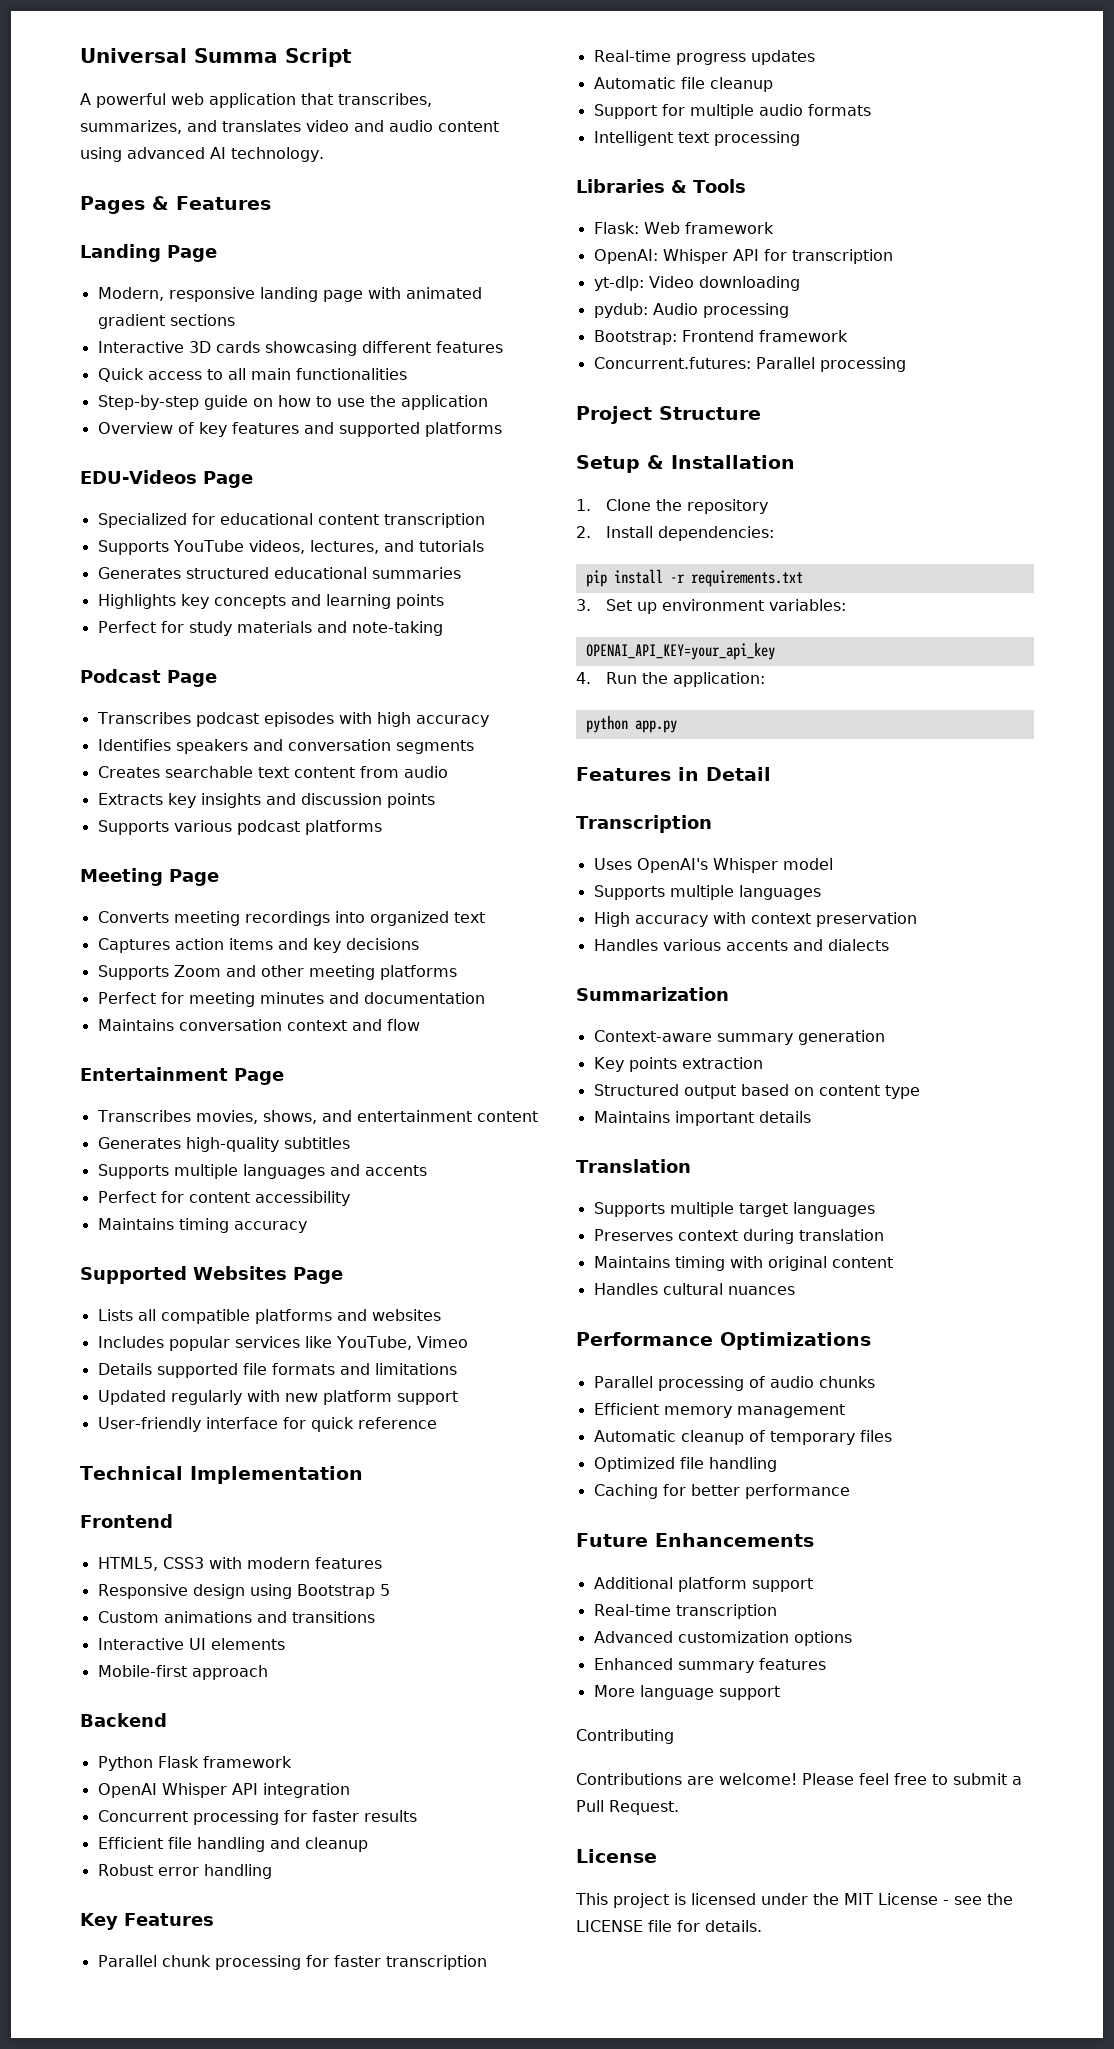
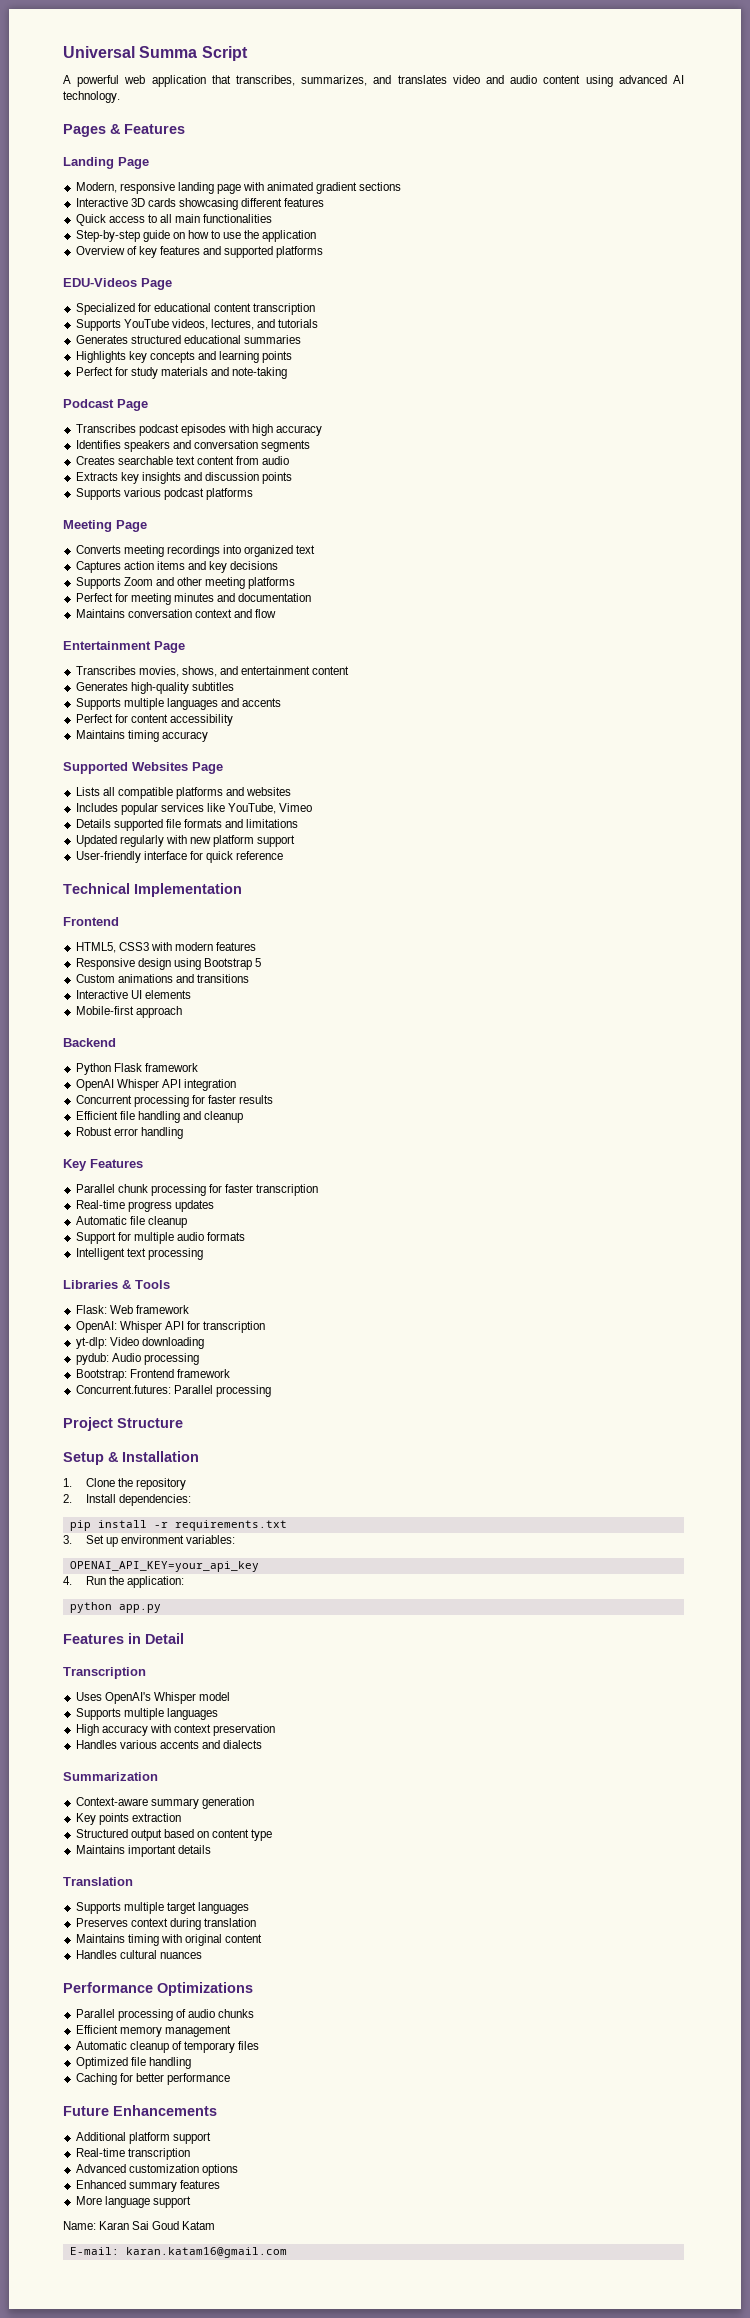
[576,1729,674,1744] [576,1773,1022,1785] [576,1800,679,1815] [576,1849,657,1863] [575,1893,1013,1908] [576,1920,762,1932] Contributing // Contributions are welcome! Please feel free to submit a Pull Request. // License // This project is licensed under the MIT License - see the LICENSE file for details. -> [63,2221,216,2230] [69,2247,287,2258] Name: Karan Sai Goud Katam // E-mail: karan.katam16@gmail.com

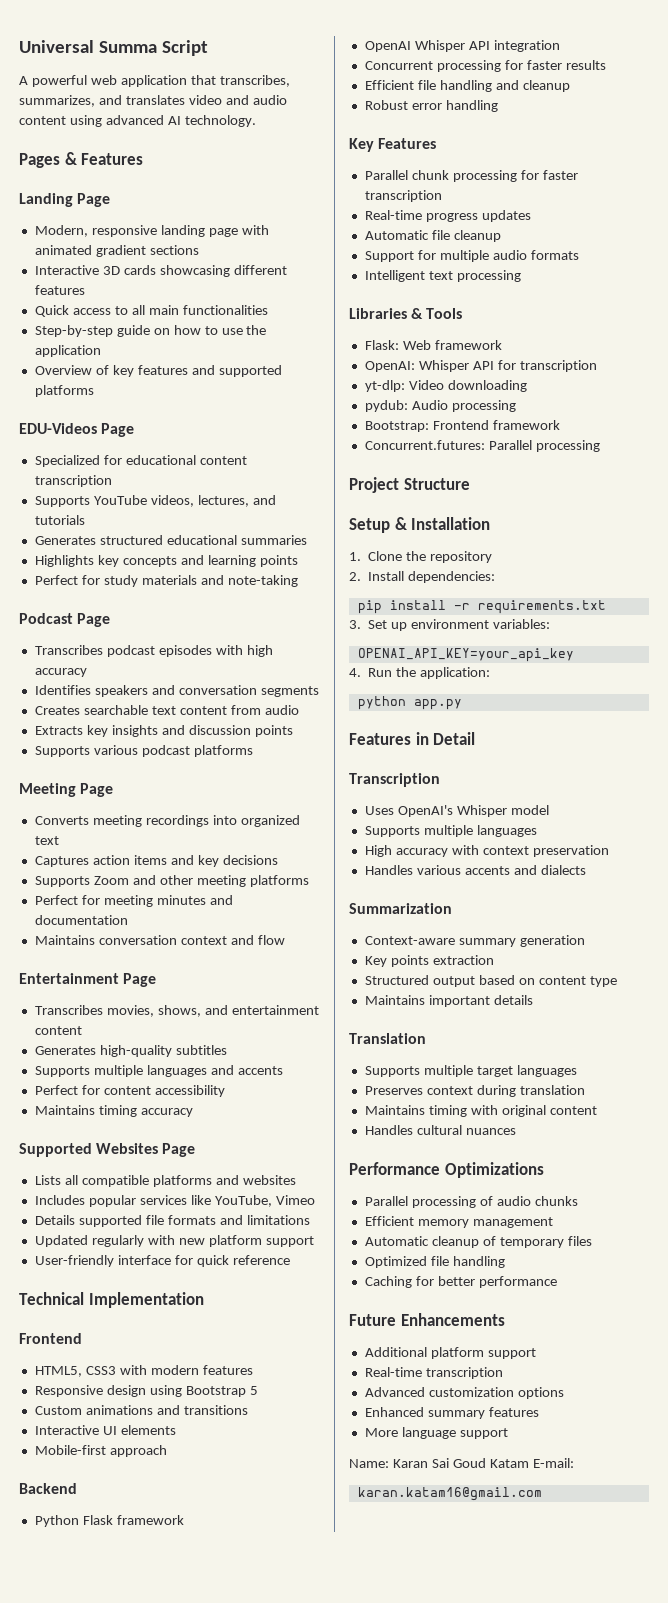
[69,2247,119,2255] // E-mail: -> [532,1458,574,1468] E-mail: //

